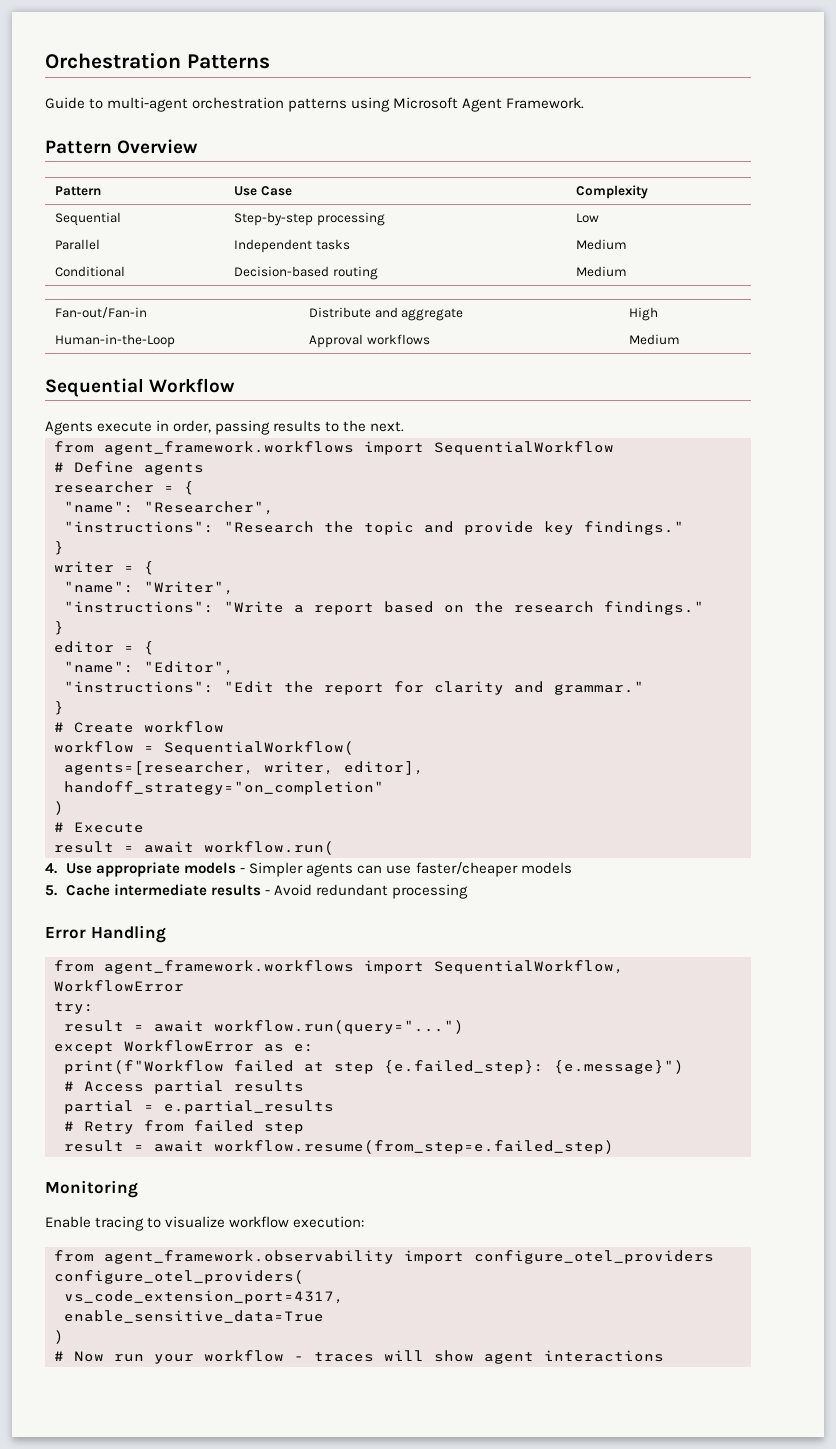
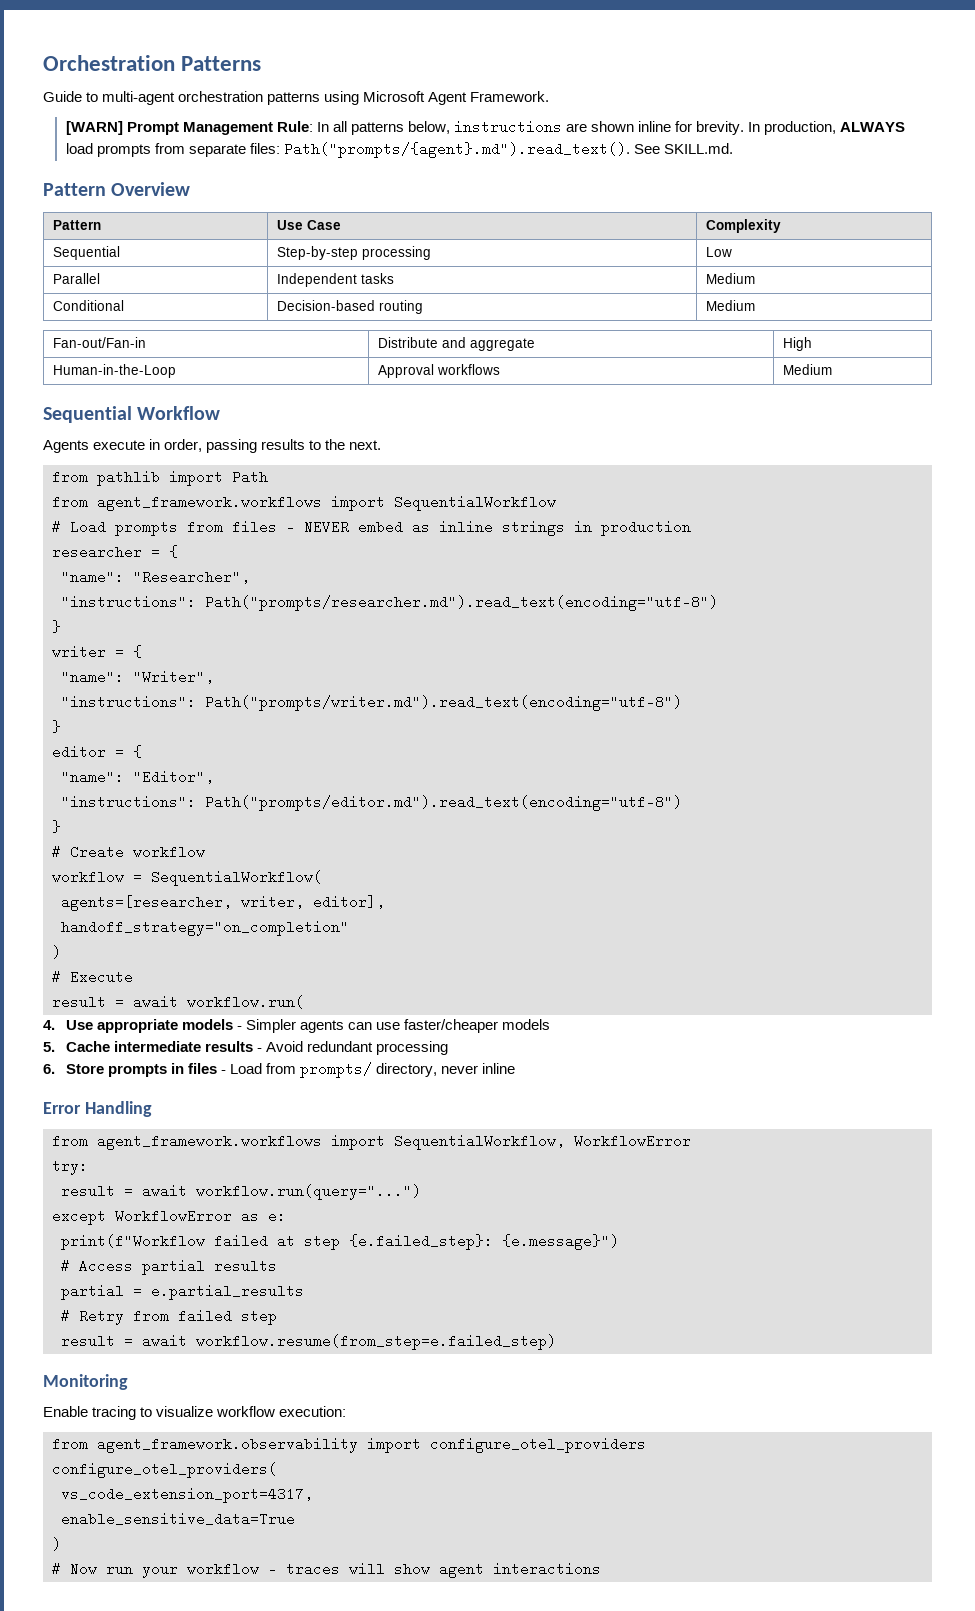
(585, 103) none -> [65,120,906,135] [65,142,733,158] // [WARN] Prompt Management Rule: In all patterns below, instructions are shown inline for brevity. In production, ALWAYS load prompts from separate files: Path("prompts/{agent}.md").read_text(). See SKILL.md.
(405, 426) none -> [52,470,268,486] // from pathlib import Path
[74,461,204,475] Define agents -> [70,520,691,536] Load prompts from files - NEVER embed as inline strings in production
[224,521,684,535] "Research the topic and provide key findings." -> [205,595,718,611] Path("prompts/researcher.md").read_text(encoding="utf-8")
[224,601,704,615] "Write a report based on the research findings." -> [205,695,682,711] Path("prompts/writer.md").read_text(encoding="utf-8")
[224,681,644,695] "Edit the report for clarity and grammar." -> [205,795,682,811] Path("prompts/editor.md").read_text(encoding="utf-8")
(469, 891) none -> [43,1062,516,1078] // 6. Store prompts in files - Load from prompts/ directory, never inline

